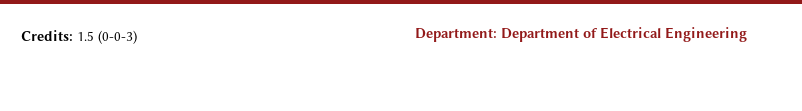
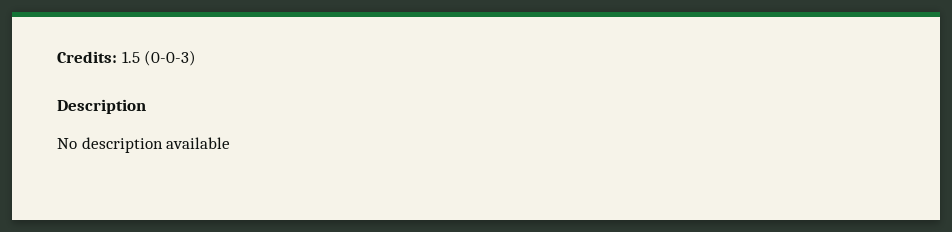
[415,27,747,42] Department: Department of Electrical Engineering -> [57,99,146,114] [57,137,231,153] Description // No description available

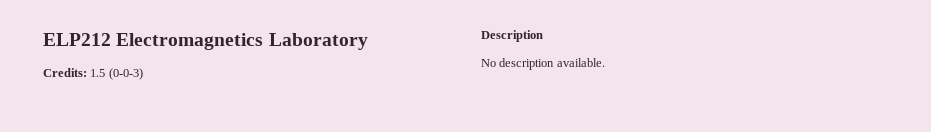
(57, 57) none -> [43,33,368,50] ELP212 Electromagnetics Laboratory //
[166,137,231,149] available -> [556,58,605,67] available.

